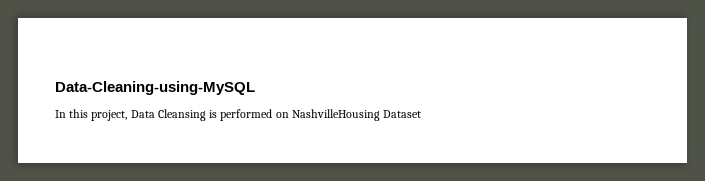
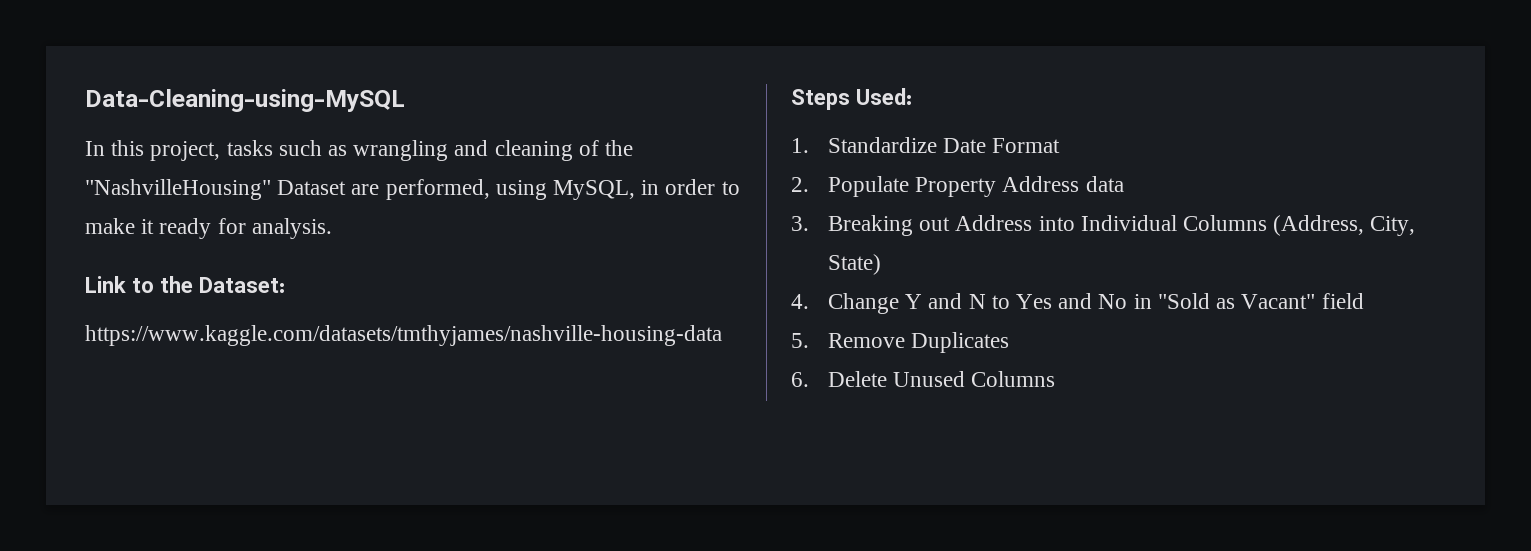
[130,109,422,121] Data Cleansing is performed on NashvilleHousing Dataset -> [226,140,634,161] [85,179,740,200] [85,218,332,239] [85,276,285,293] [85,325,722,346] [791,88,912,110] [791,137,1061,153] [791,176,1124,197] [791,215,1416,236] [828,254,882,275] [791,293,1364,314] [791,332,1010,353] [791,371,1056,387] tasks such as wrangling and cleaning of the "NashvilleHousing" Dataset are performed, using MySQL, in order to make it ready for analysis. // Link to the Dataset: // https://www.kaggle.com/datasets/tmthyjames/nashville-housing-data // Steps Used: // 1. Standardize Date Format // 2. Populate Property Address data // 3. Breaking out Address into Individual Columns (Address, City, State) // 4. Change Y and N to Yes and No in "Sold as Vacant" field // 5. Remove Duplicates // 6. Delete Unused Columns

